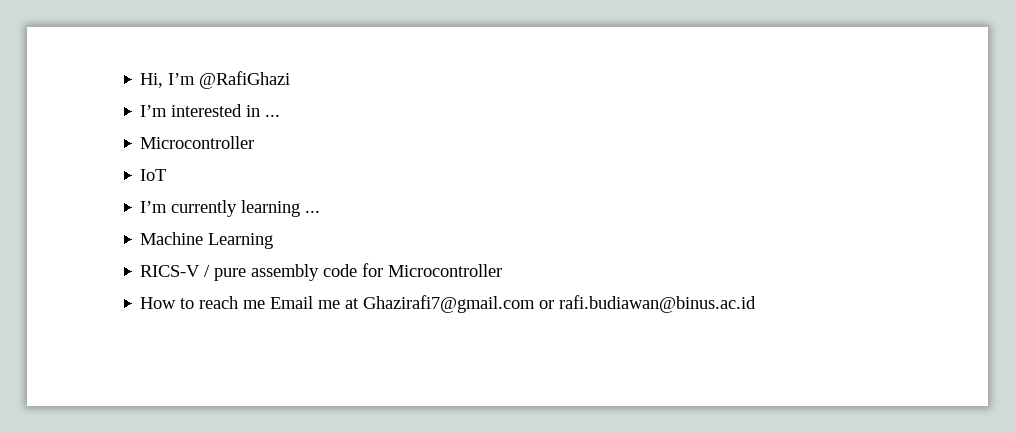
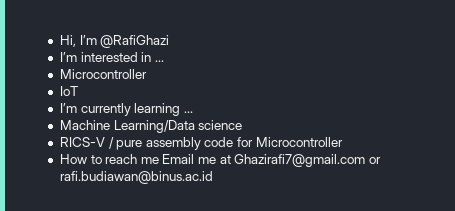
[208,233,274,249] Learning -> [113,120,243,133] Learning/Data science

